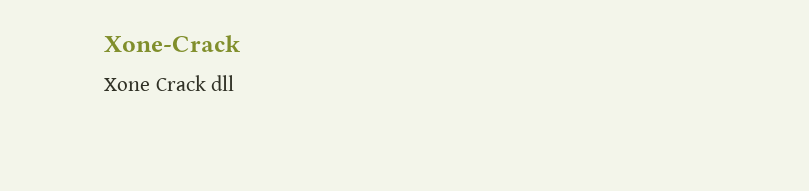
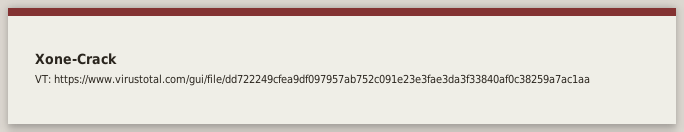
[104,75,235,91] Xone Crack dll -> [35,74,590,86] VT: https://www.virustotal.com/gui/file/dd722249cfea9df097957ab752c091e23e3fae3da3f33840af0c38259a7ac1aa

